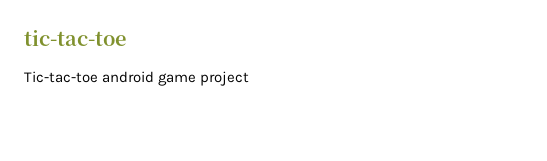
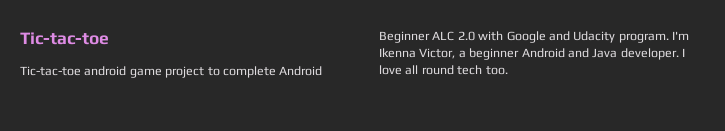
[24,30,126,46] tic-tac-toe -> [20,32,109,45] Tic-tac-toe
(250, 78) none -> [207,66,323,78] [379,31,689,43] [379,48,685,60] [379,65,508,75] to complete Android Beginner ALC 2.0 with Google and Udacity program. I'm Ikenna Victor, a beginner Android and Java developer. I love all round tech too.

